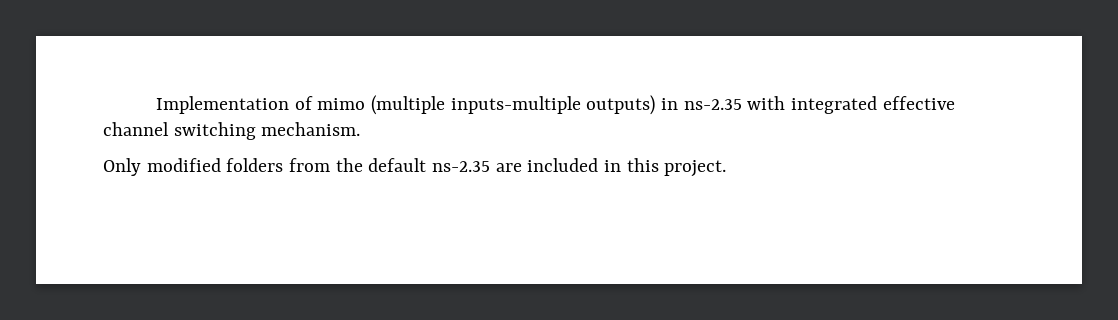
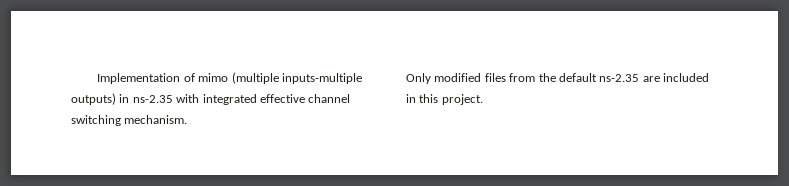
[226,158,284,172] folders -> [484,73,506,82] files

